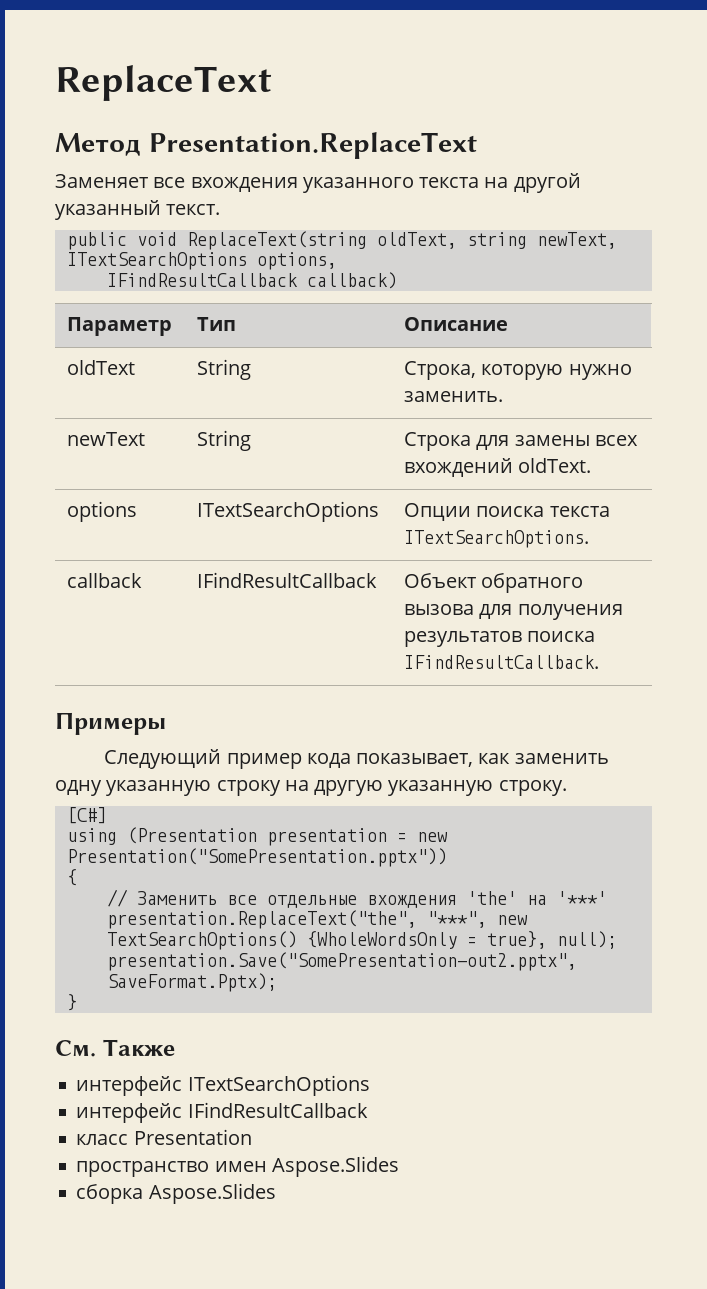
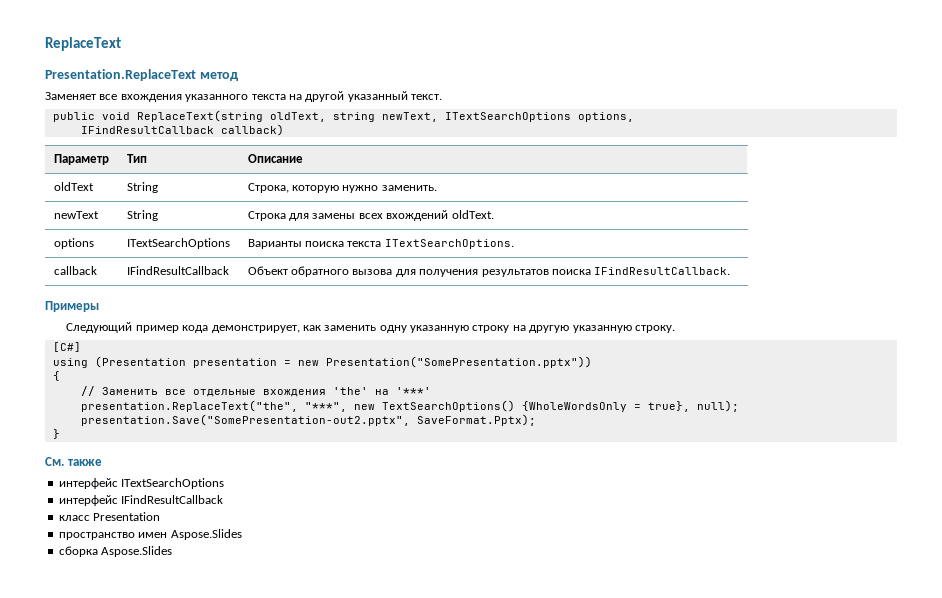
[55,133,141,156] Метод -> (121, 44) none
(477, 145) none -> [199,72,238,81] метод
[404,503,472,521] Опции -> [247,239,302,249] Варианты
[356,753,474,767] показывает, -> [211,325,300,333] демонстрирует,
[102,1039,175,1056] Также -> [67,459,102,466] также

